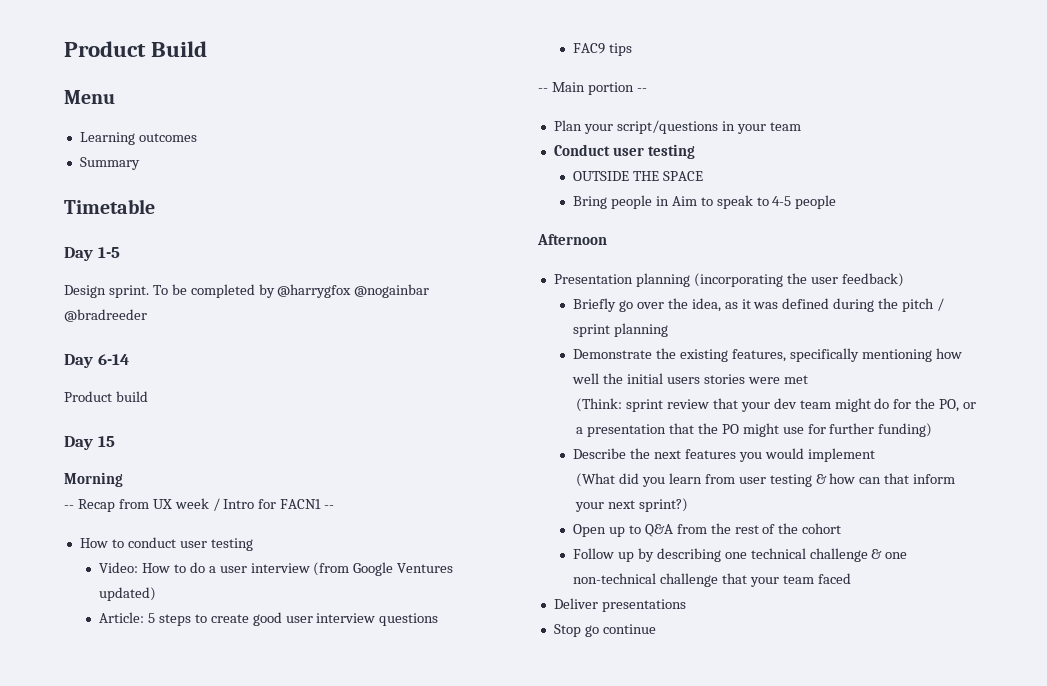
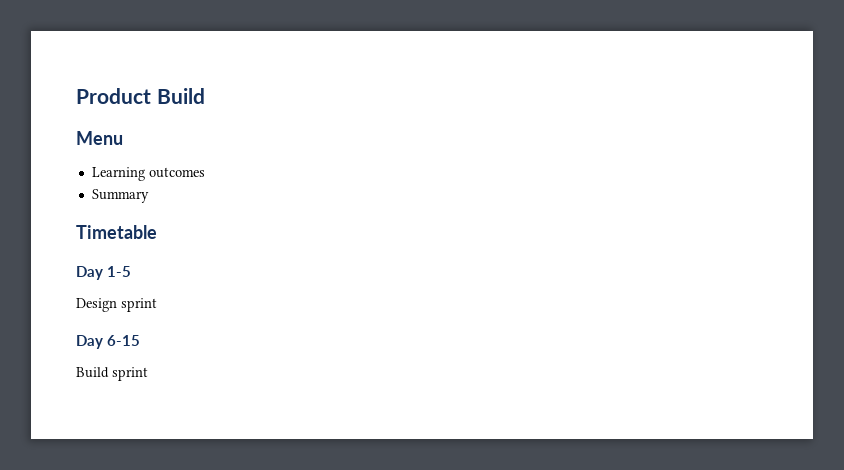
[108,284,430,298] [64,309,147,322] [64,354,129,368] [64,391,148,402] [64,436,115,450] [64,472,123,487] [64,498,335,512] [79,537,253,551] [99,562,454,576] [99,587,157,601] [99,612,439,626] [573,43,632,56] [538,82,647,95] [553,120,801,134] [553,144,695,159] [573,171,703,181] [573,195,837,209] [537,234,607,245] [553,273,904,287] [573,298,944,312] [573,323,668,337] [573,348,962,362] [572,373,808,384] [576,398,977,412] [576,423,933,437] [573,448,875,462] [576,473,956,487] [575,498,688,512] [573,523,842,537] [573,548,908,562] [573,573,851,587] [553,598,686,612] [553,624,656,637] sprint. To be completed by @harrygfox @nogainbar @bradreeder // Day 6-14 // Product build // Day 15 // Morning // -- Recap from UX week / Intro for FACN1 -- // How to conduct user testing // Video: How to do a user interview (from Google Ventures updated) // Article: 5 steps to create good user interview questions // FAC9 tips // -- Main portion -- // Plan your script/questions in your team // Conduct user testing // OUTSIDE THE SPACE // Bring people in Aim to speak to 4-5 people // Afternoon // Presentation planning (incorporating the user feedback) // Briefly go over the idea, as it was defined during the pitch / sprint planning // Demonstrate the existing features, specifically mentioning how well the initial users stories were met // (Think: sprint review that your dev team might do for the PO, or a presentation that the PO might use for further funding) // Describe the next features you would implement // (What did you learn from user testing & how can that inform your next sprint?) // Open up to Q&A from the rest of the cohort // Follow up by describing one technical challenge & one non-technical challenge that your team faced // Deliver presentations // Stop go continue -> [121,298,157,312] [76,335,141,349] [76,367,148,381] sprint // Day 6-15 // Build sprint

